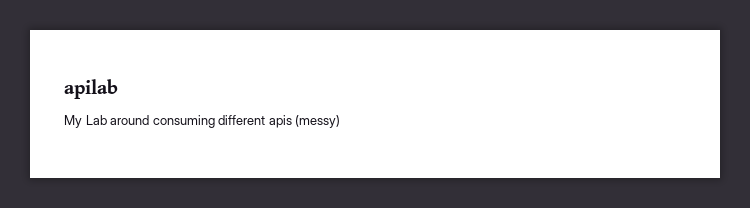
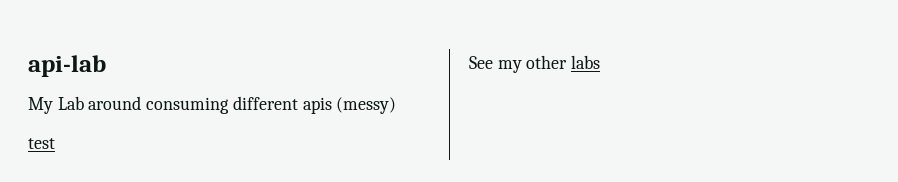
[64,79,118,99] apilab -> [28,55,106,77] api-lab
(341, 121) none -> [28,138,55,149] [469,55,601,73] // test // See my other labs

